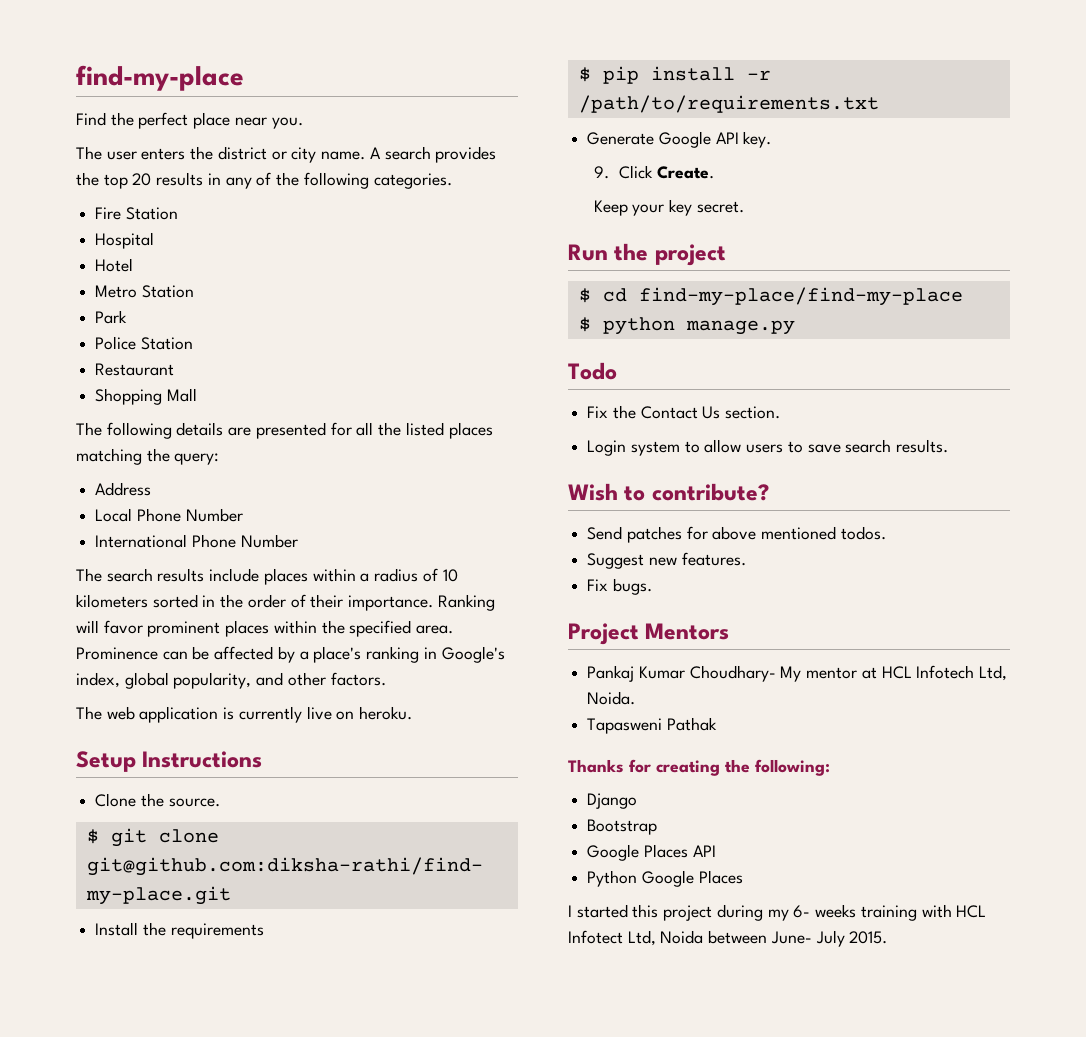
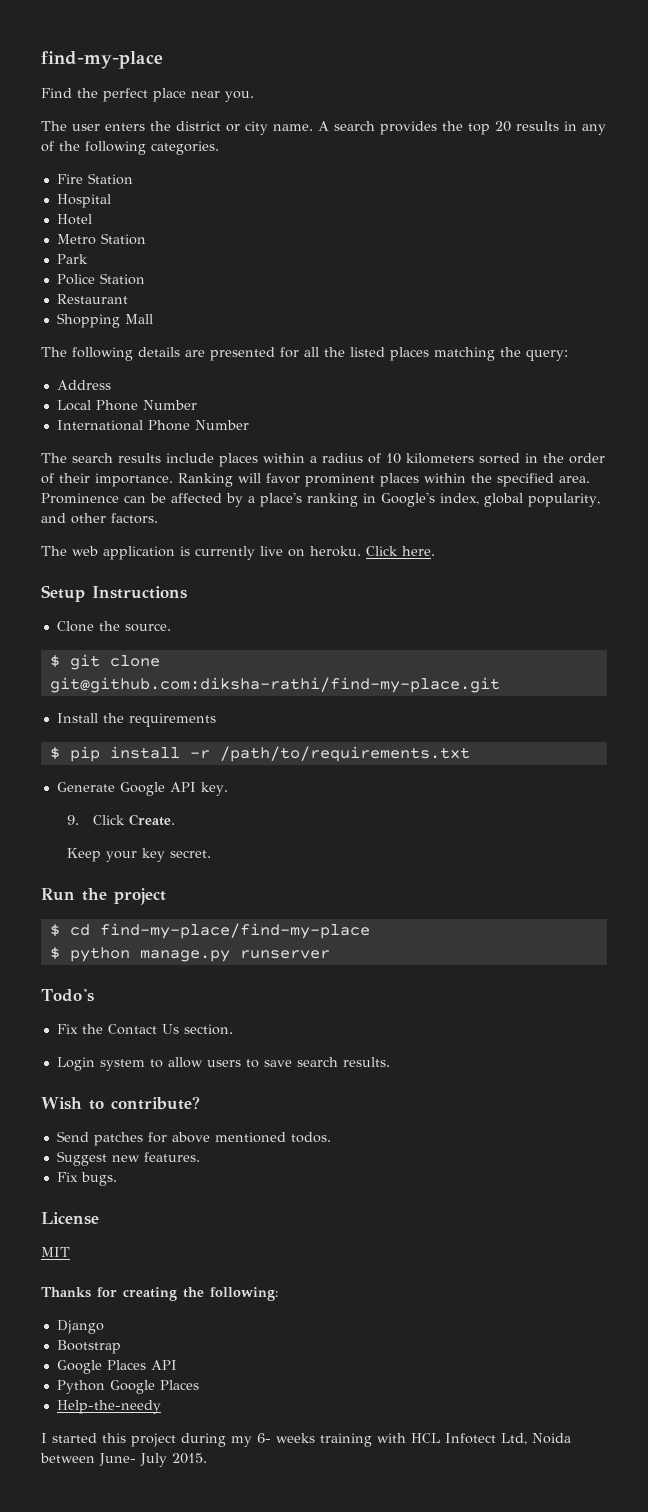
(413, 713) none -> [366,546,435,556] Click here.
[568,362,617,380] // Todo -> [239,950,330,959] [41,989,94,1002] runserver // Todo's
[568,623,730,645] [587,665,1008,682] [587,691,636,705] [587,717,717,734] Project Mentors // Pankaj Kumar Choudhary- My mentor at HCL Infotech Ltd, Noida. // Tapasweni Pathak -> [41,1212,99,1225] [41,1247,70,1257] License // MIT
(743, 877) none -> [56,1400,161,1414] // Help-the-needy

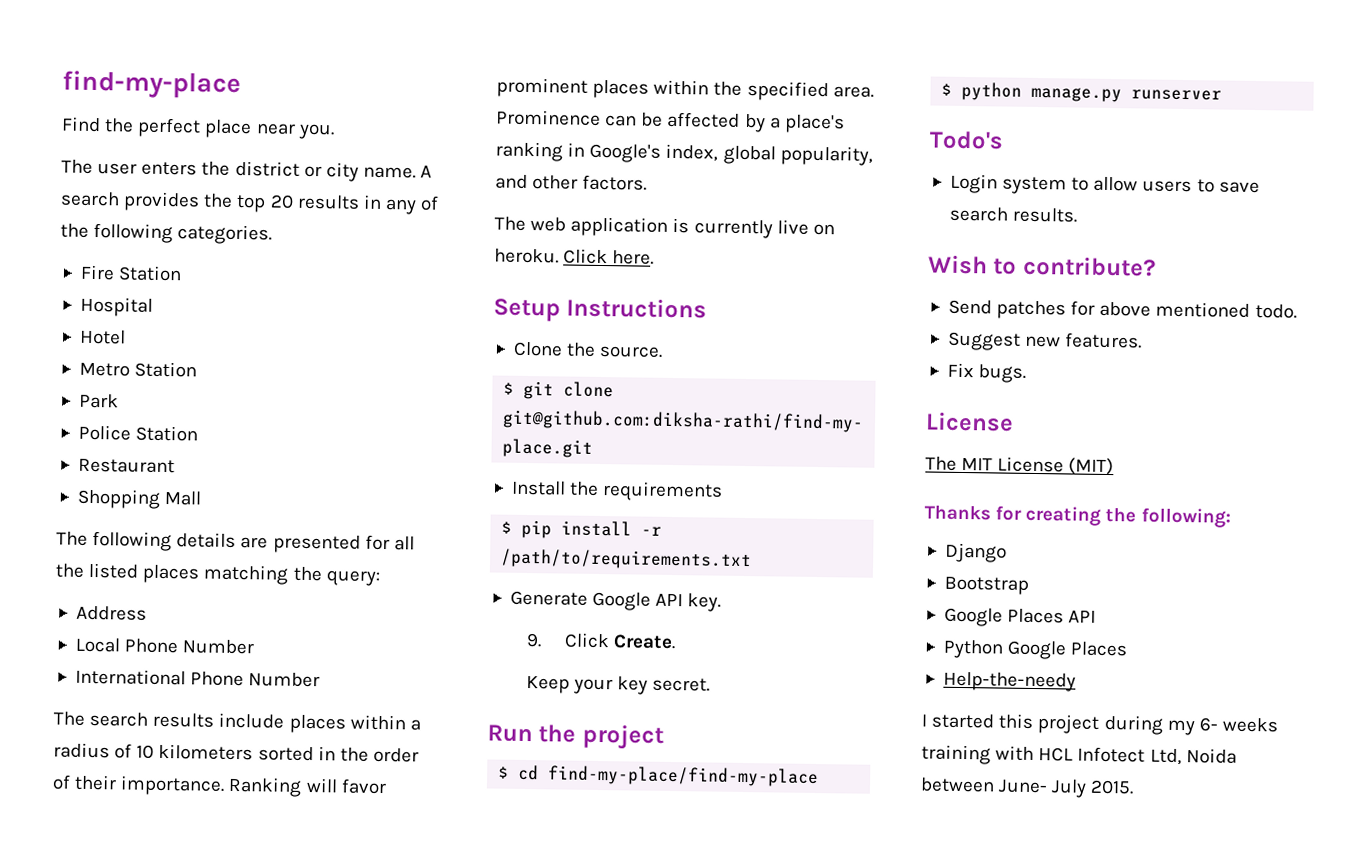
[56,1024,233,1035] // Fix the Contact Us section. -> (1004, 140) none
[290,1132,331,1143] todos. -> [1254,304,1297,319] todo.
(99, 1218) none -> [925,456,957,471] The
(70, 1252) none -> [997,456,1115,476] License (MIT)

